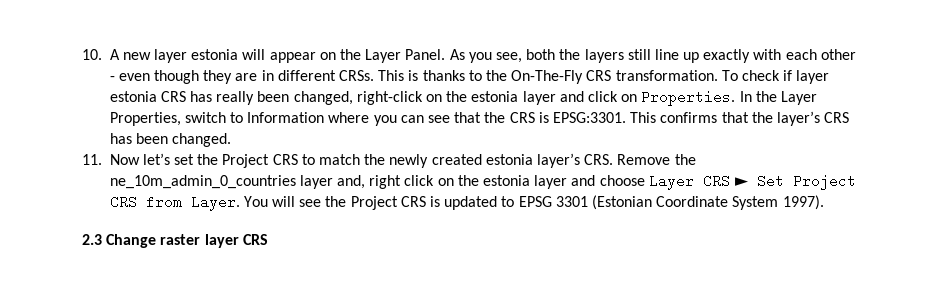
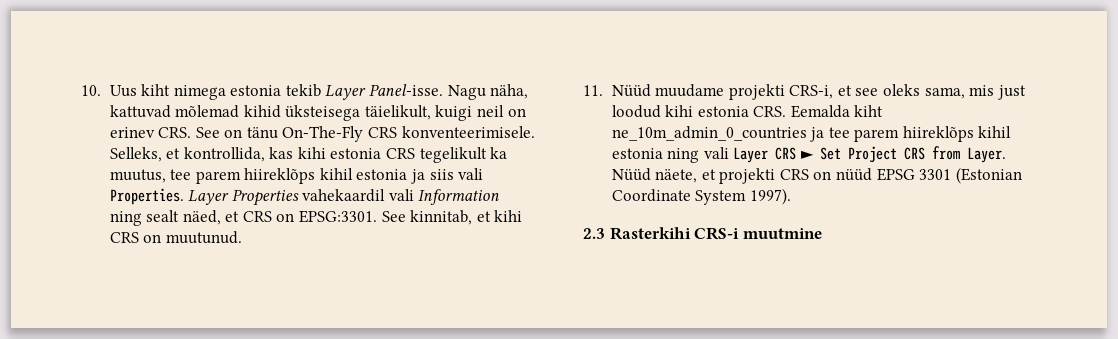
[109,49,856,63] [109,70,830,84] [109,90,817,106] [109,111,850,126] [109,133,232,147] [82,153,696,168] [109,175,645,189] A new layer estonia will appear on the Layer Panel. As you see, both the layers still line up exactly with each other - even though they are in different CRSs. This is thanks to the On-The-Fly CRS transformation. To check if layer estonia CRS has really been changed, right-click on the estonia layer and click on Properties. In the Layer Properties, switch to Information where you can see that the CRS is EPSG:3301. This confirms that the layer’s CRS has been changed. // 11. Now let’s set the Project CRS to match the newly created estonia layer’s CRS. Remove the ne_10m_admin_0_countries layer and, right click on the estonia layer and choose -> [109,84,529,100] [109,105,526,121] [109,126,535,142] [109,147,508,163] [109,168,484,184] [109,188,500,206] [109,210,523,226] [109,231,242,244] [583,84,1026,100] [611,105,884,118] [611,126,1012,142] [611,147,729,163] Uus kiht nimega estonia tekib Layer Panel-isse. Nagu näha, kattuvad mõlemad kihid üksteisega täielikult, kuigi neil on erinev CRS. See on tänu On-The-Fly CRS konventeerimisele. Selleks, et kontrollida, kas kihi estonia CRS tegelikult ka muutus, tee parem hiireklõps kihil estonia ja siis vali Properties. Layer Properties vahekaardil vali Information ning sealt näed, et CRS on EPSG:3301. See kinnitab, et kihi CRS on muutunud. // 11. Nüüd muudame projekti CRS-i, et see oleks sama, mis just loodud kihi estonia CRS. Eemalda kiht ne_10m_admin_0_countries ja tee parem hiireklõps kihil estonia ning vali
[243,196,515,210] You will see the Project CRS is updated to -> [611,168,873,184] Nüüd näete, et projekti CRS on nüüd
[106,234,268,248] Change raster layer CRS -> [609,227,822,240] Rasterkihi CRS-i muutmine

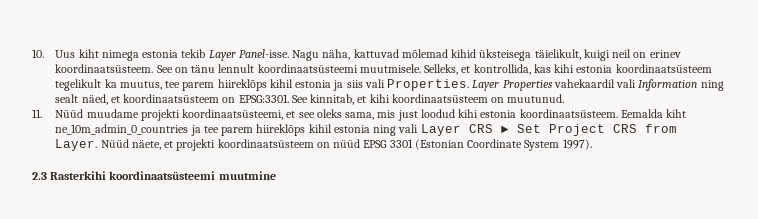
[158,127,192,138] CRS. -> [55,64,154,73] koordinaatsüsteem.
[282,126,535,142] On-The-Fly CRS konventeerimisele. -> [218,64,421,73] lennult koordinaatsüsteemi muutmisele.
[386,148,416,159] CRS -> [615,64,712,73] koordinaatsüsteem
[242,211,272,222] CRS -> [123,94,220,103] koordinaatsüsteem
[109,232,139,243] CRS -> [391,94,488,103] koordinaatsüsteem
[789,85,834,99] CRS-i, -> [182,109,284,120] koordinaatsüsteemi,
[753,106,787,117] CRS. -> [519,109,618,118] koordinaatsüsteem.
[779,169,809,180] CRS -> [217,139,314,148] koordinaatsüsteem
[694,227,740,240] CRS-i -> [109,171,216,180] koordinaatsüsteemi

